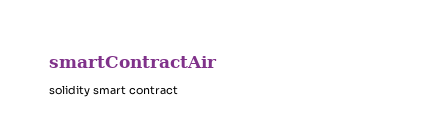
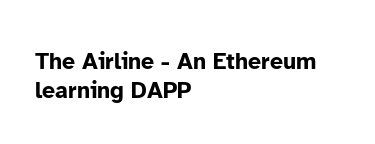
[49,56,217,68] [49,85,178,97] smartContractAir // solidity smart contract -> [35,51,316,69] [35,80,191,103] The Airline - An Ethereum learning DAPP

